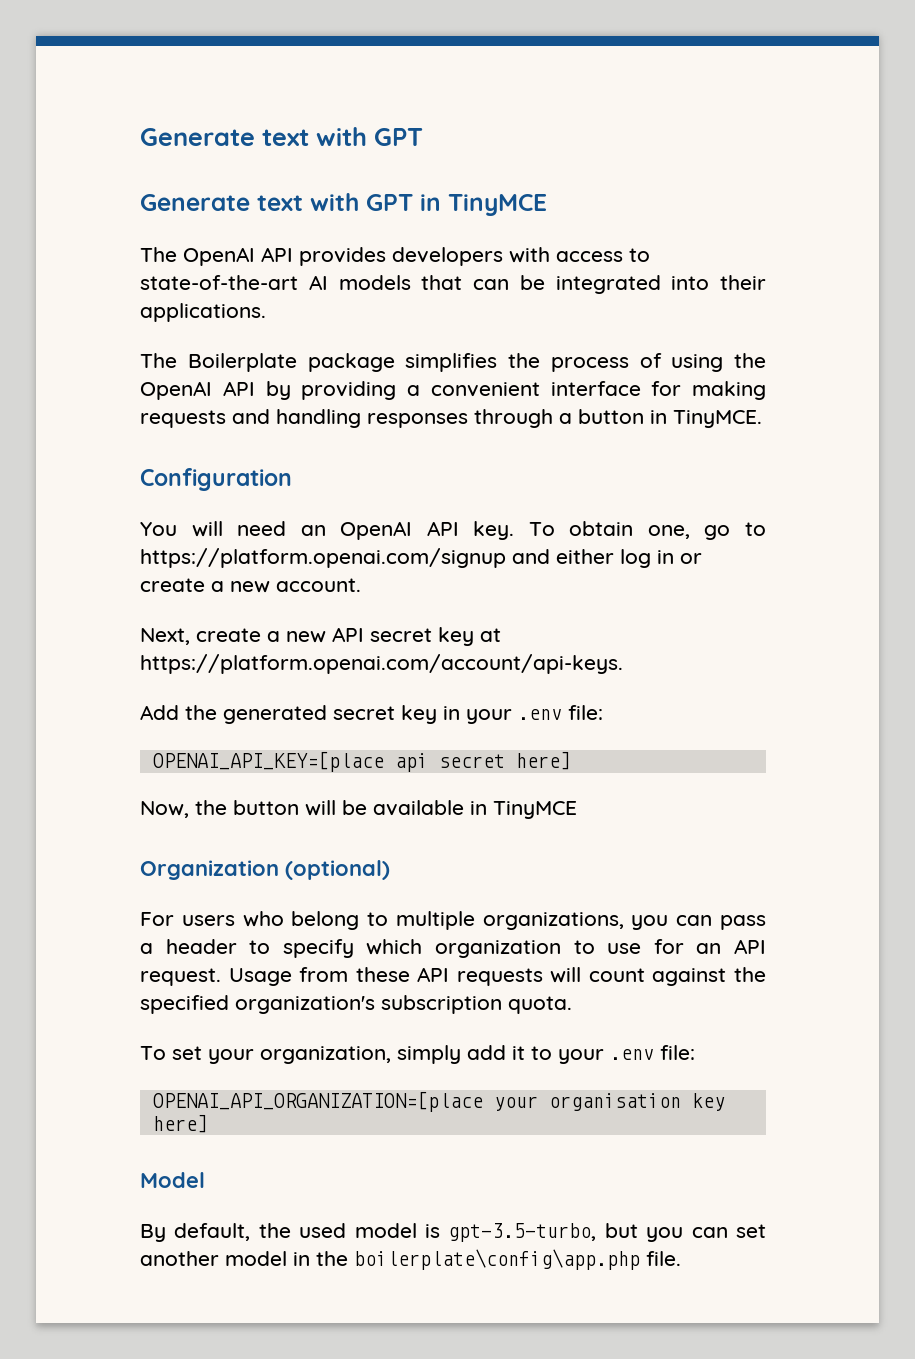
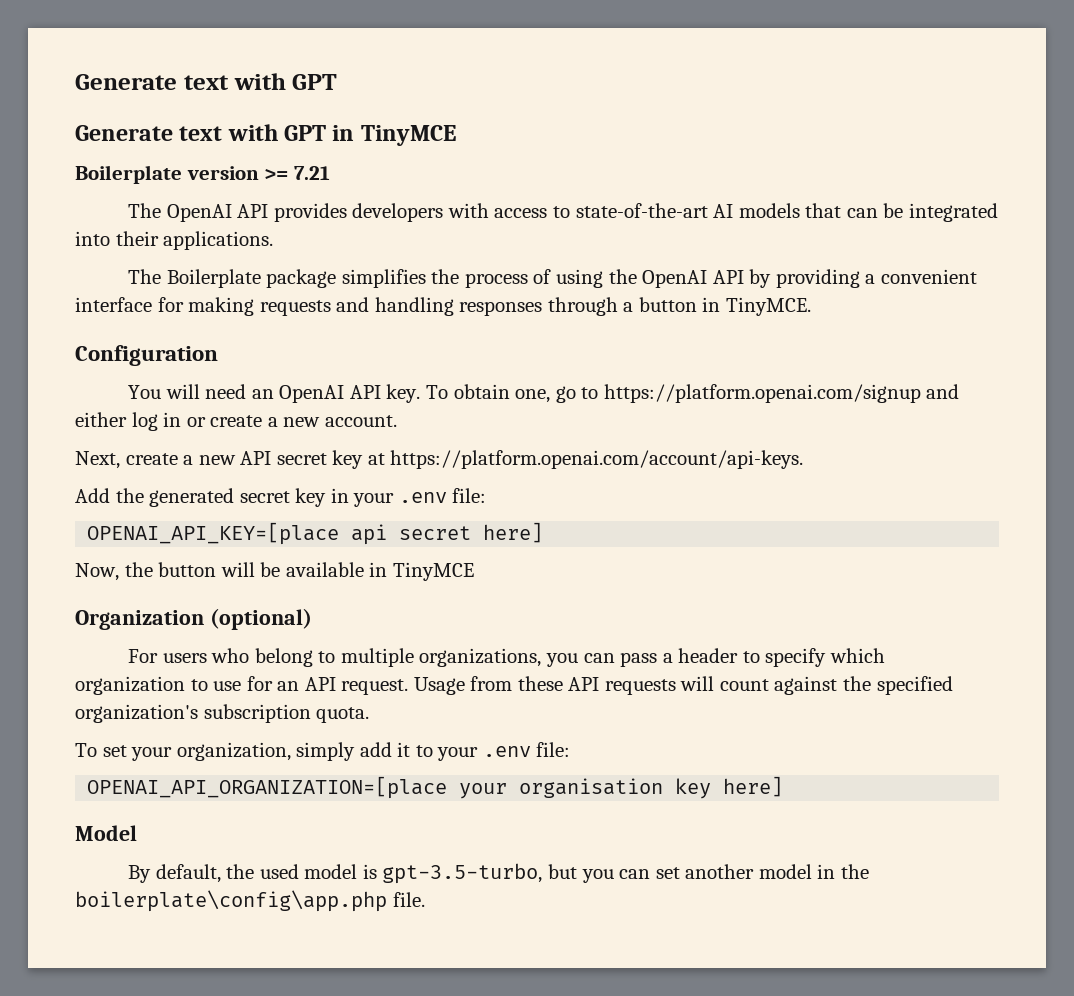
(547, 205) none -> [75,165,330,184] // Boilerplate version >= 7.21

